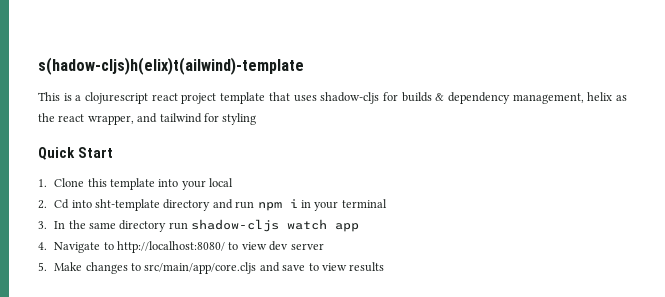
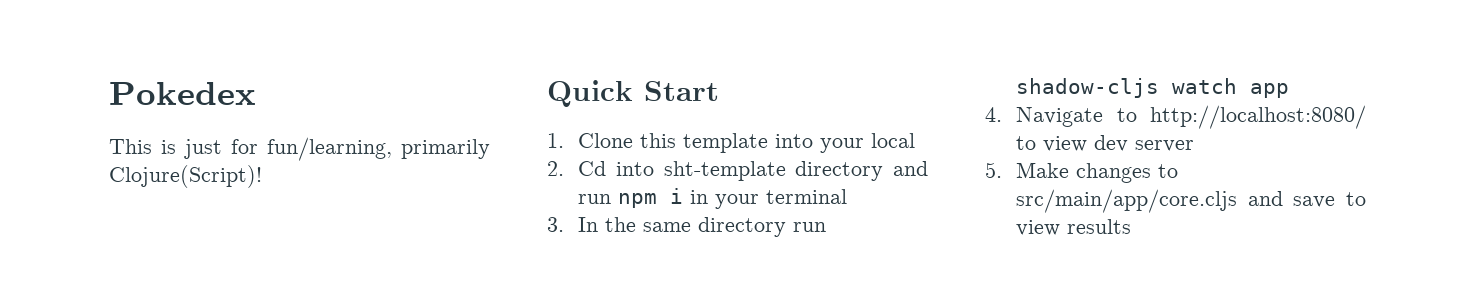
[38,57,304,75] s(hadow-cljs)h(elix)t(ailwind)-template -> [109,82,256,105] Pokedex
[75,92,627,104] [38,113,257,125] a clojurescript react project template that uses shadow-cljs for builds & dependency management, helix as the react wrapper, and tailwind for styling -> [184,137,490,161] [109,165,262,188] just for fun/learning, primarily Clojure(Script)!

